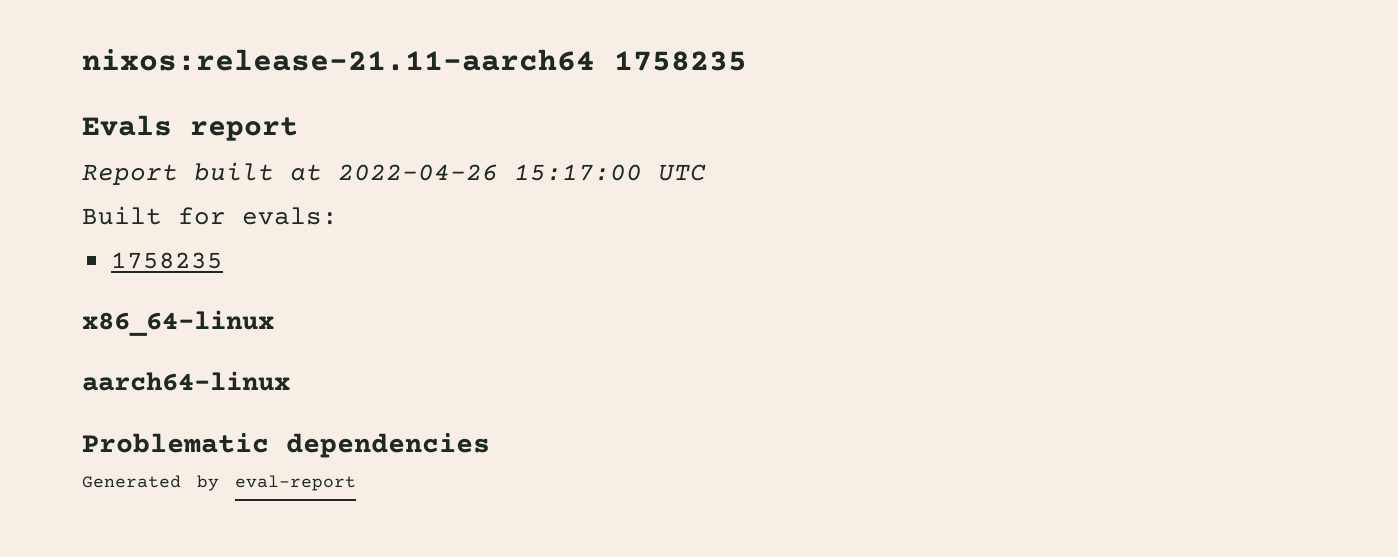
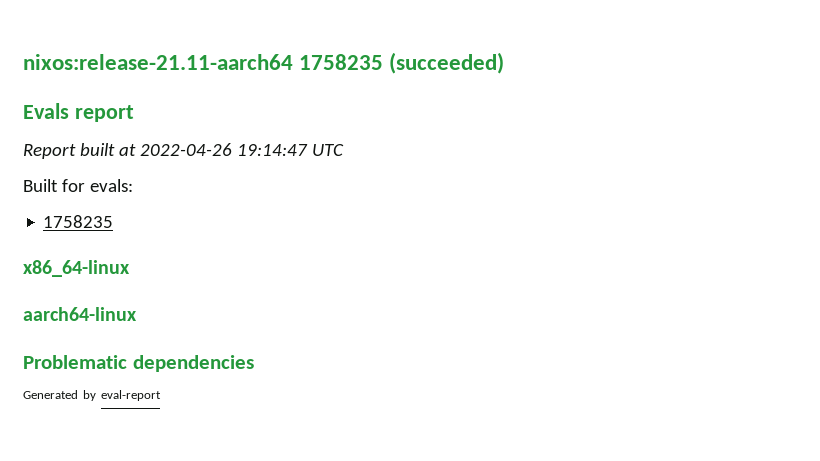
(747, 61) none -> [389,52,505,74] (succeeded)
[514,164,642,181] 15:17:00 -> [236,144,308,156] 19:14:47

